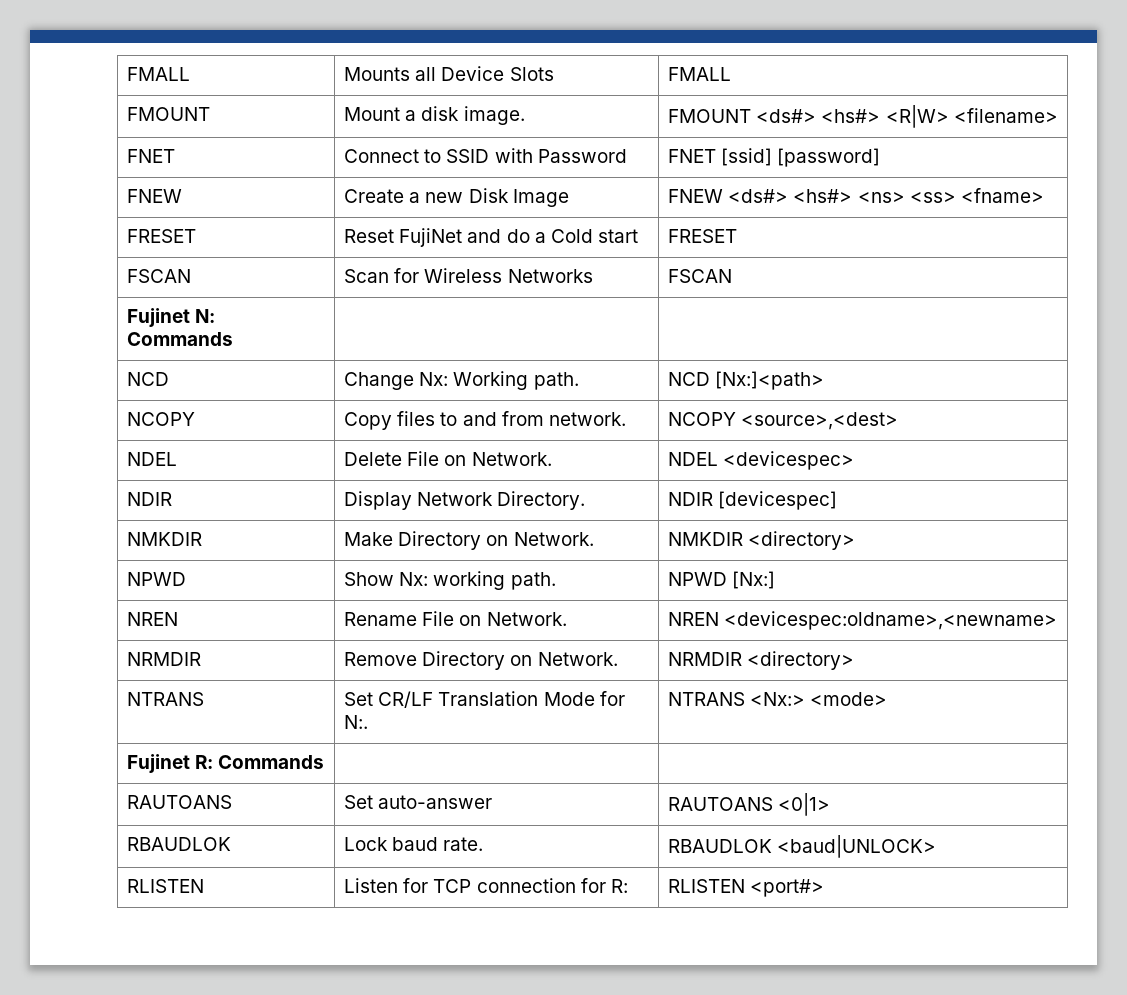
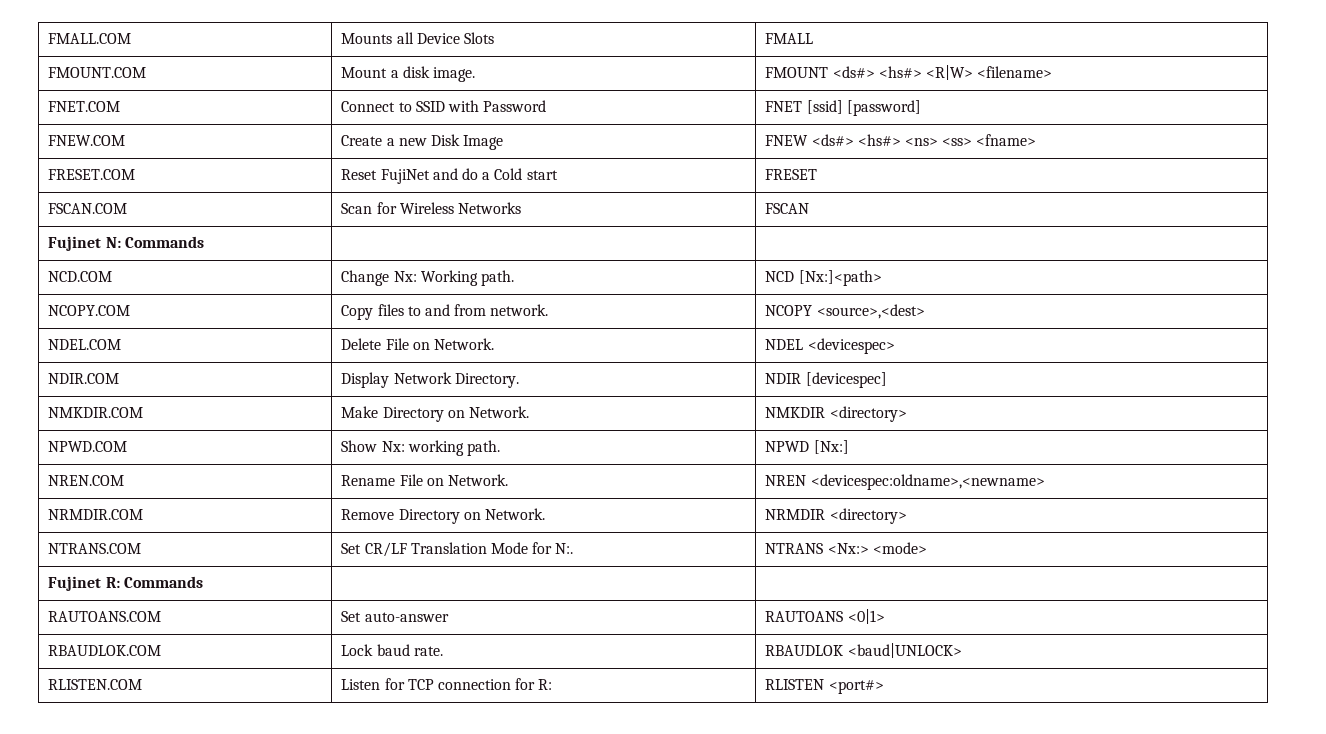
[127,67,191,81] FMALL -> [48,33,132,44] FMALL.COM
[127,107,211,121] FMOUNT -> [48,67,147,78] FMOUNT.COM
[127,149,176,163] FNET -> [48,101,121,112] FNET.COM
[127,189,183,203] FNEW -> [48,135,126,146] FNEW.COM
[127,229,197,243] FRESET -> [48,169,136,180] FRESET.COM
[127,269,192,283] FSCAN -> [48,203,128,214] FSCAN.COM
[127,372,170,386] NCD -> [48,271,113,282] NCD.COM
[127,412,196,426] NCOPY -> [48,305,131,316] NCOPY.COM
[127,452,178,466] NDEL -> [48,339,122,350] NDEL.COM
[127,492,173,506] NDIR -> [48,373,120,384] NDIR.COM
[127,532,203,546] NMKDIR -> [48,407,144,418] NMKDIR.COM
[127,572,187,586] NPWD -> [48,441,128,452] NPWD.COM
[127,612,179,626] NREN -> [48,475,125,486] NREN.COM
[127,652,202,666] NRMDIR -> [48,509,144,520] NRMDIR.COM
[127,692,205,706] NTRANS -> [48,543,142,554] NTRANS.COM
[127,795,233,809] RAUTOANS -> [48,611,162,622] RAUTOANS.COM
[127,837,232,851] RBAUDLOK -> [48,645,162,656] RBAUDLOK.COM
[127,879,205,893] RLISTEN -> [48,679,143,690] RLISTEN.COM

